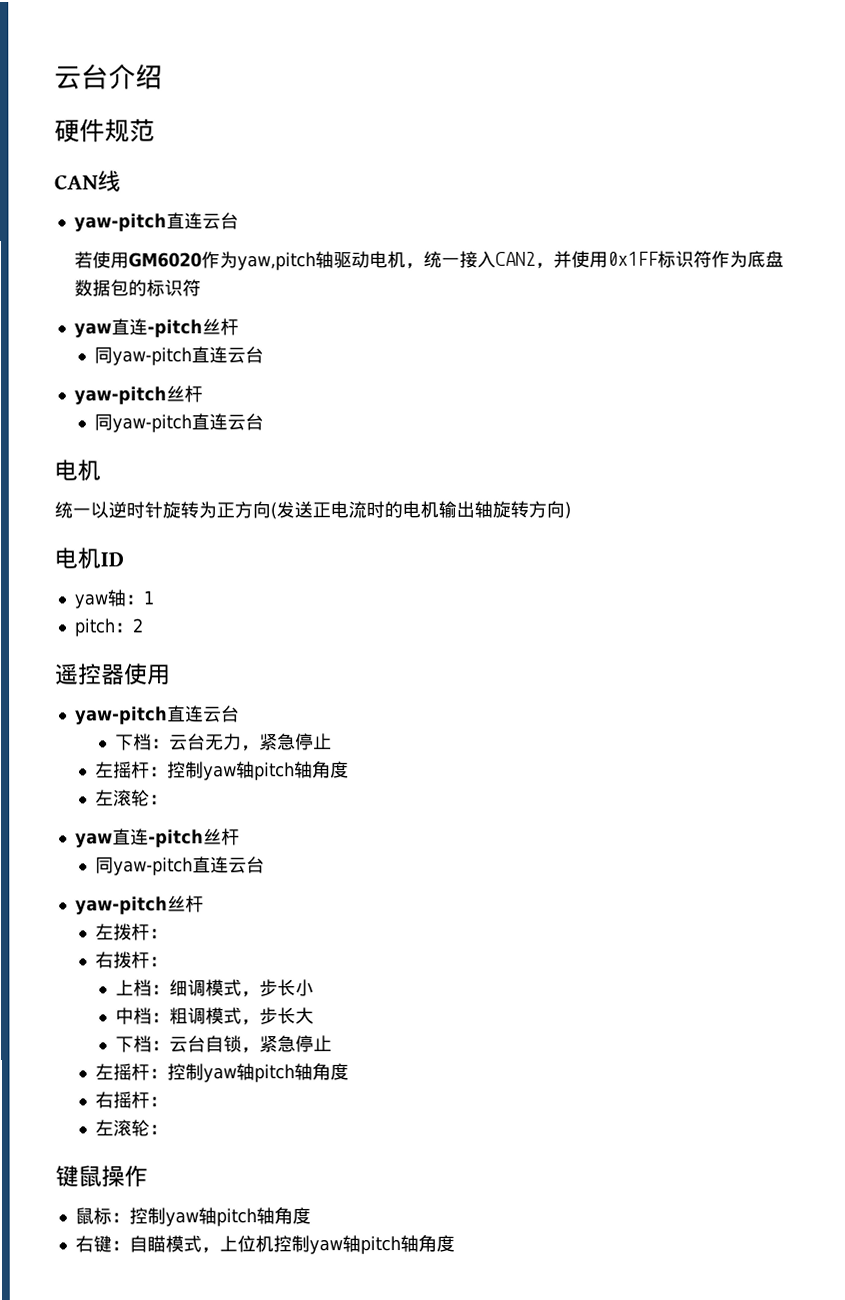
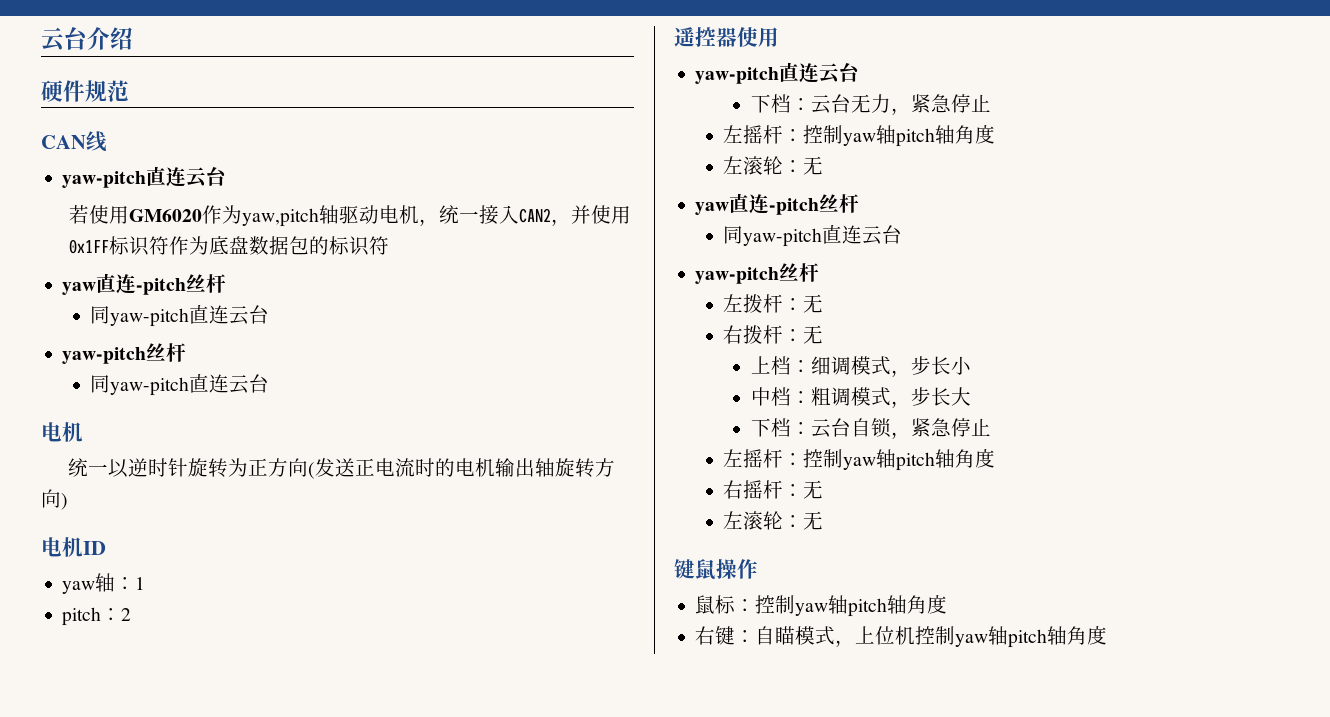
(169, 799) none -> [803,156,824,175] 无
(169, 933) none -> [803,294,824,313] 无
(169, 961) none -> [803,325,824,344] 无
[95,1119,169,1137] // 左滚轮： -> [803,480,824,499] [723,511,824,530] 无 // 左滚轮：无

